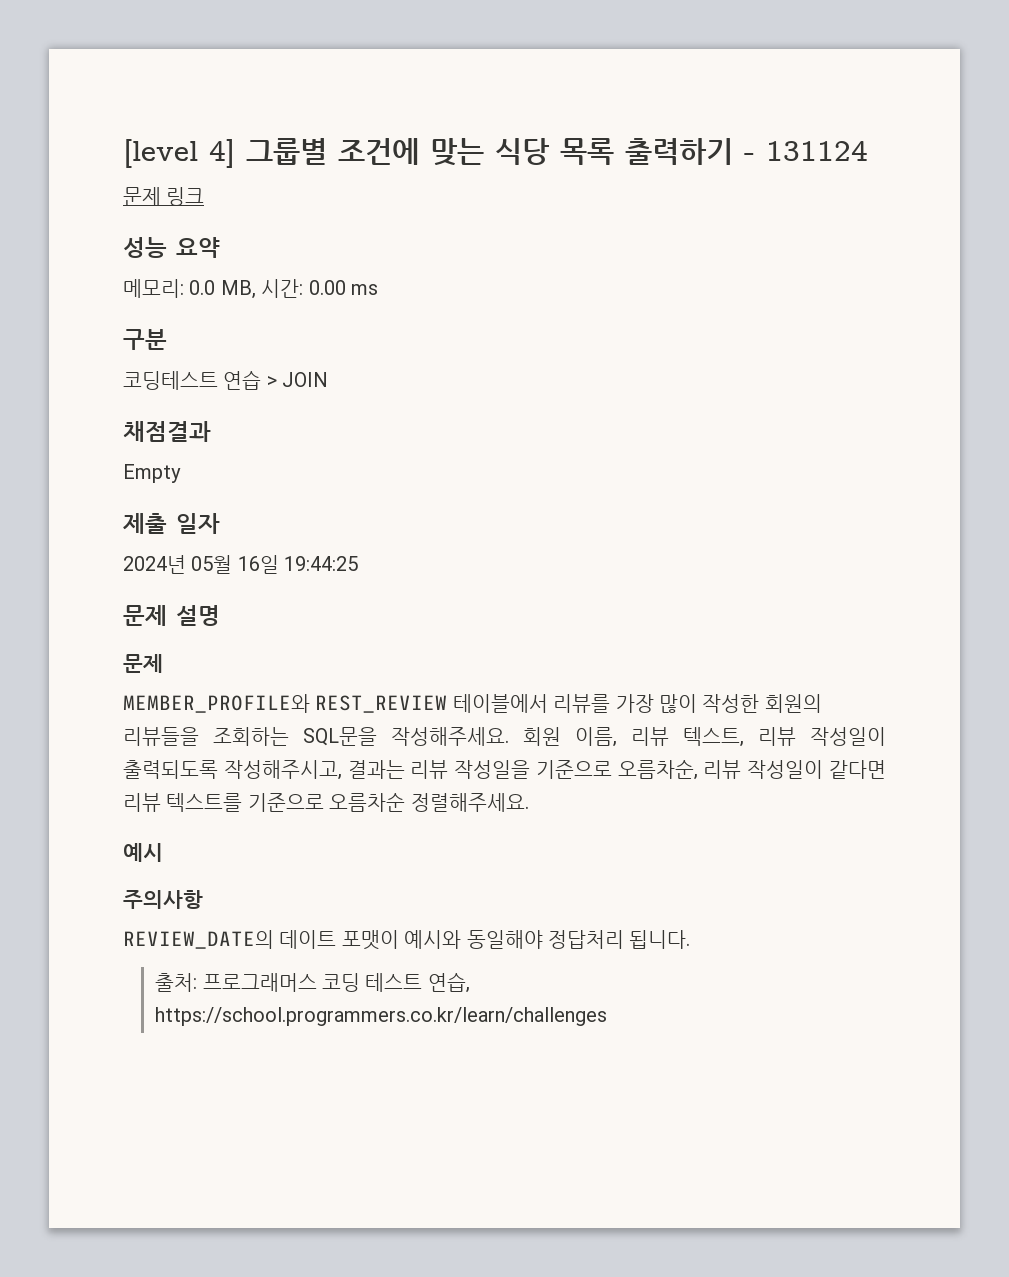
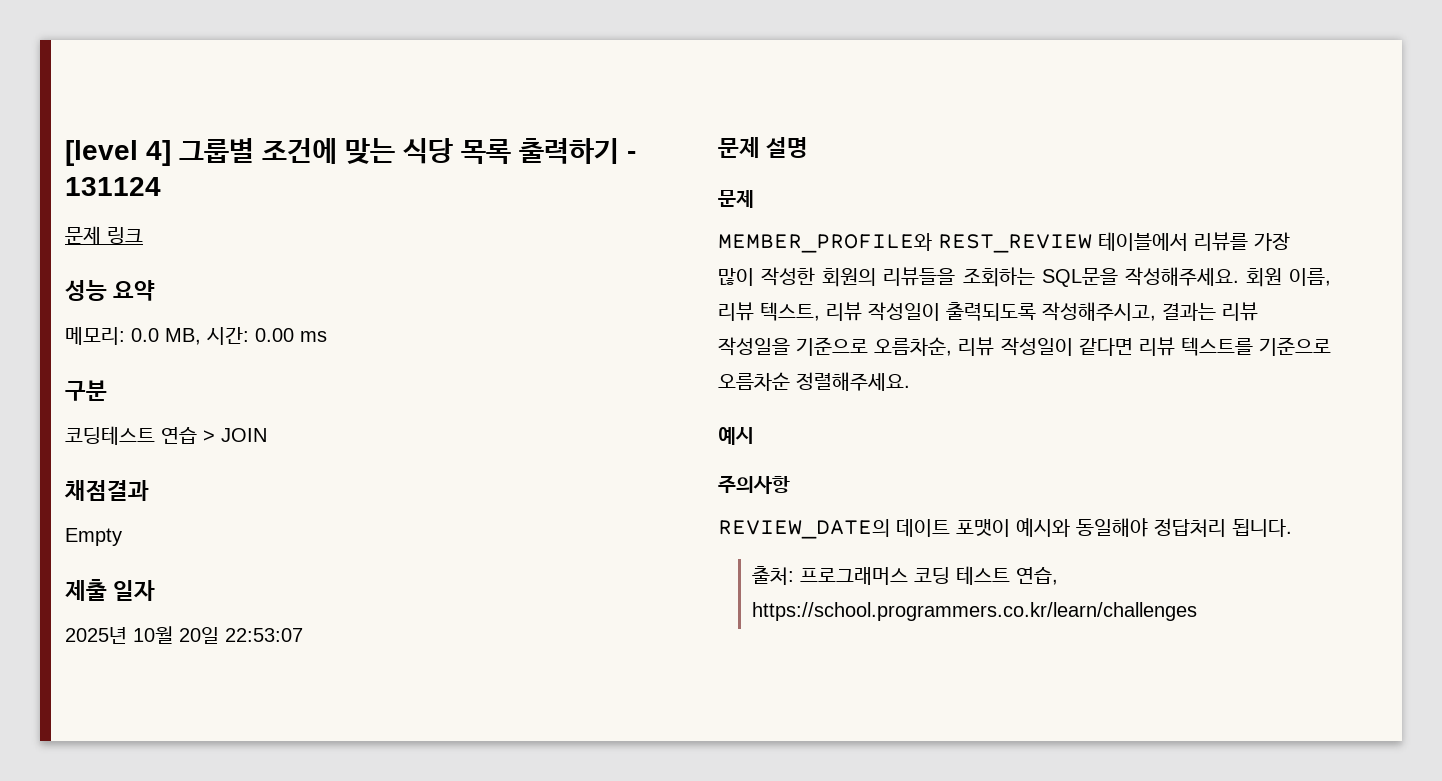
[123,555,359,574] 2024년 05월 16일 19:44:25 -> [65,626,303,644] 2025년 10월 20일 22:53:07

